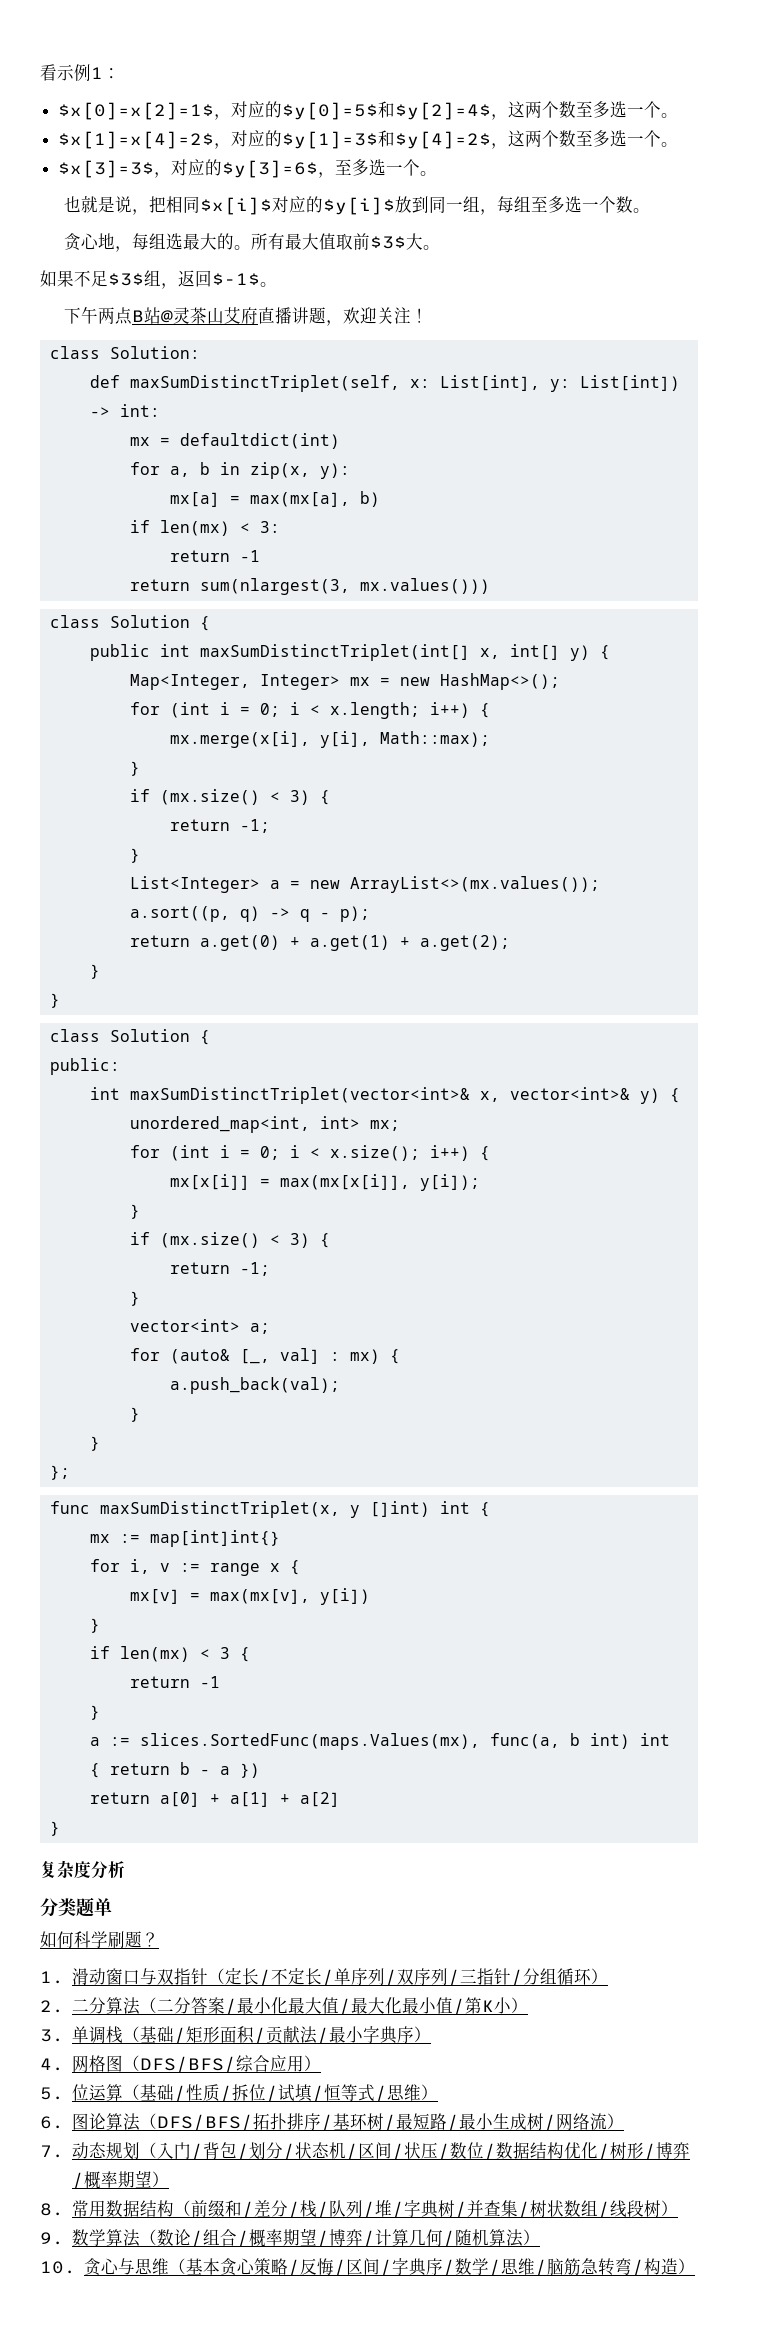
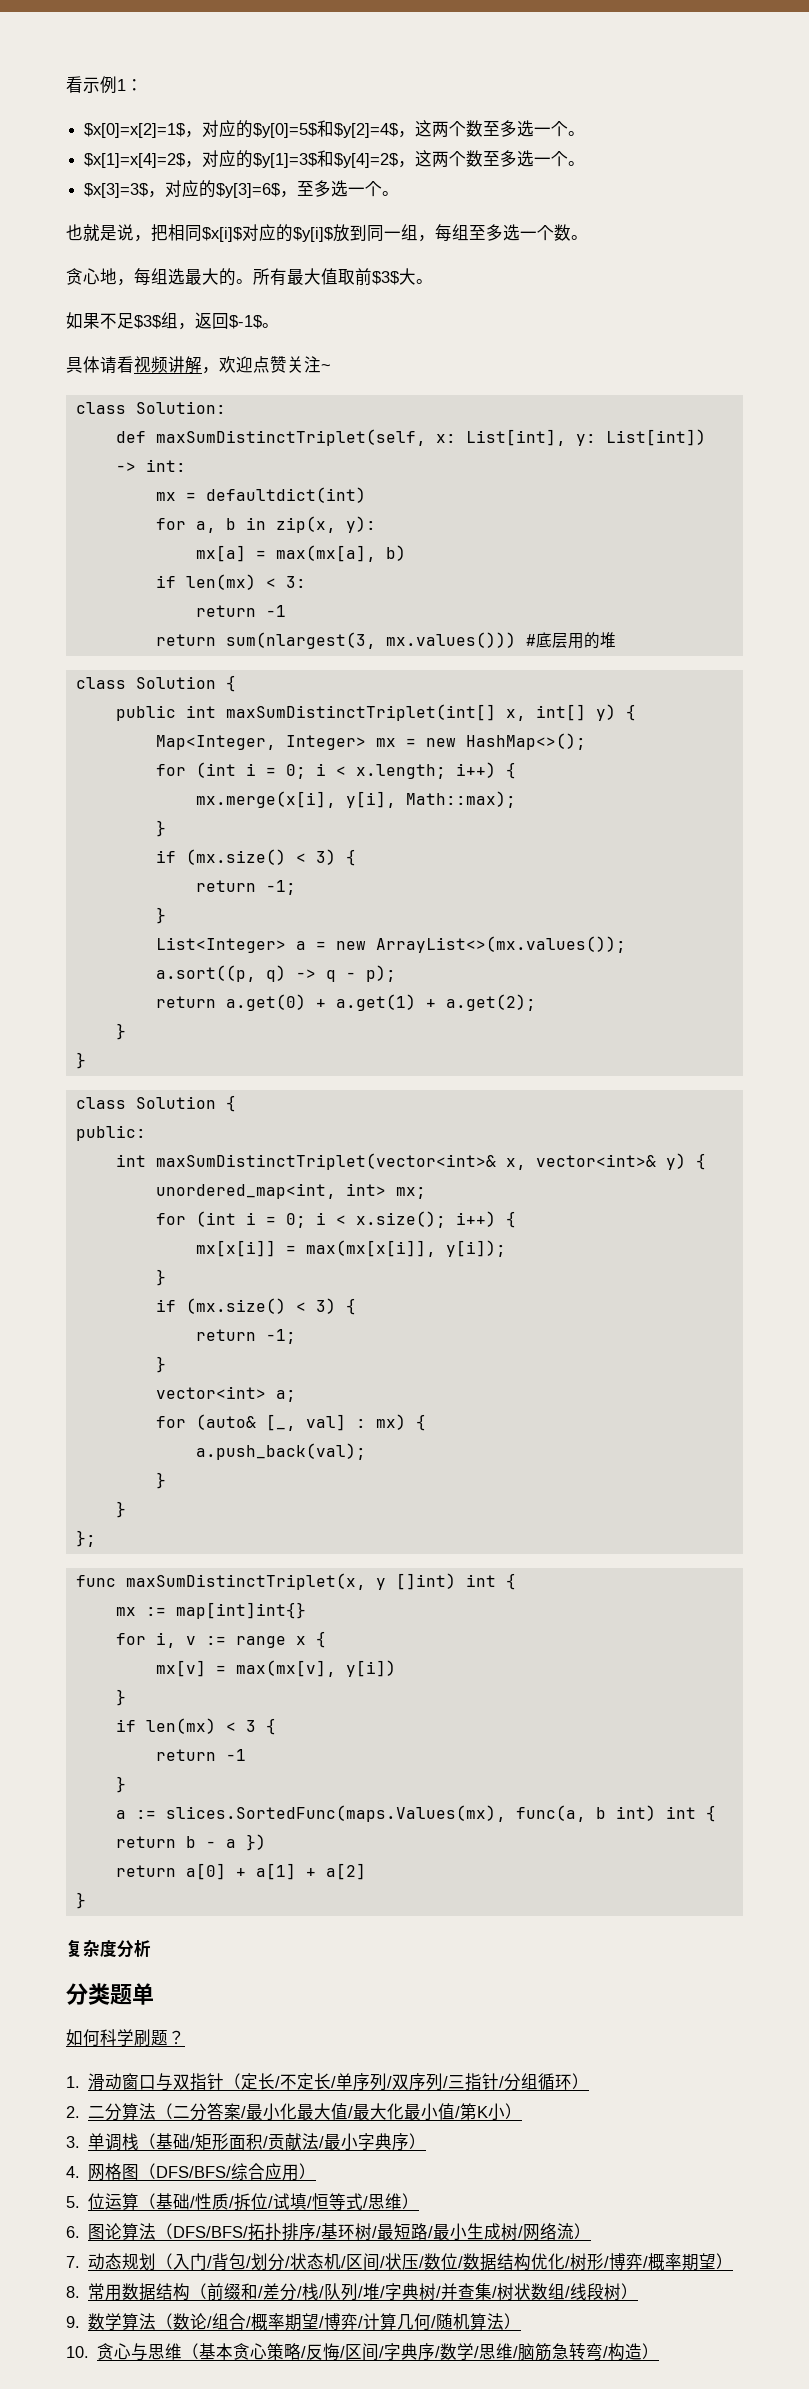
[63,307,428,326] 下午两点B站@灵茶山艾府直播讲题，欢迎关注！ -> [66,356,331,374] 具体请看视频讲解，欢迎点赞关注~
(490, 586) none -> [525,632,616,649] #底层用的堆

